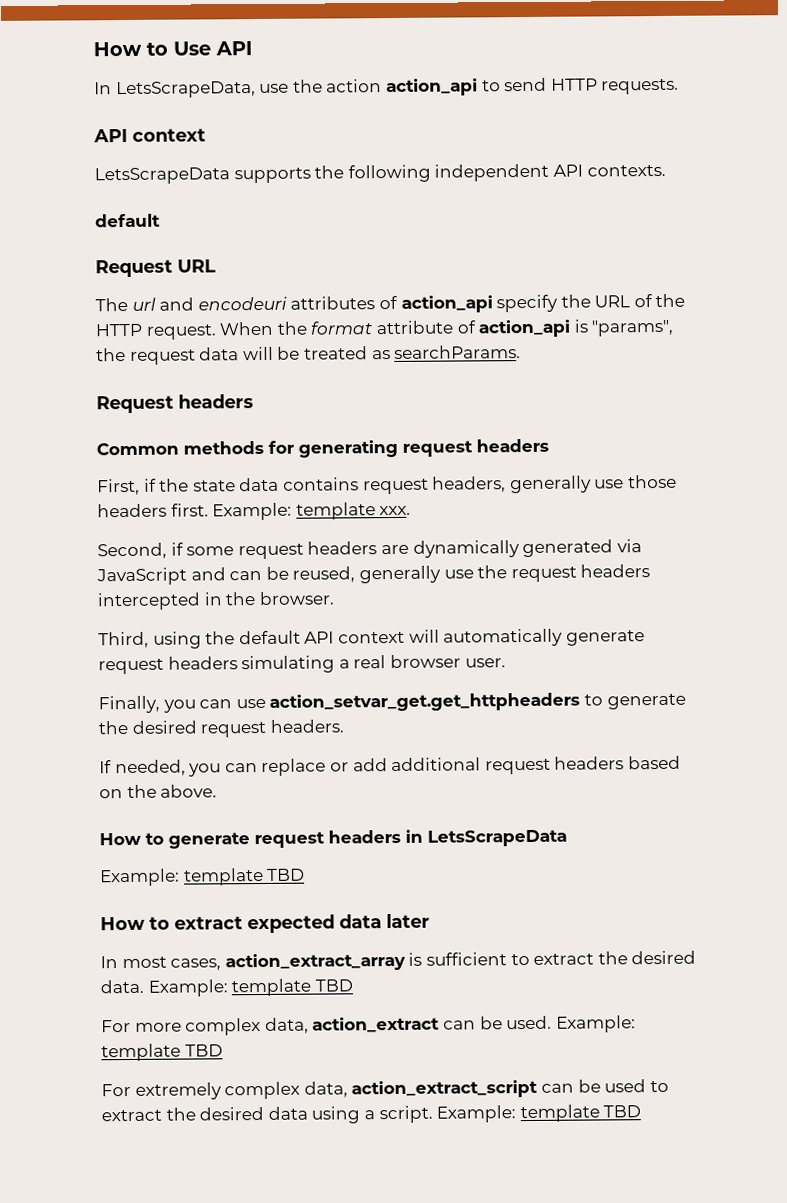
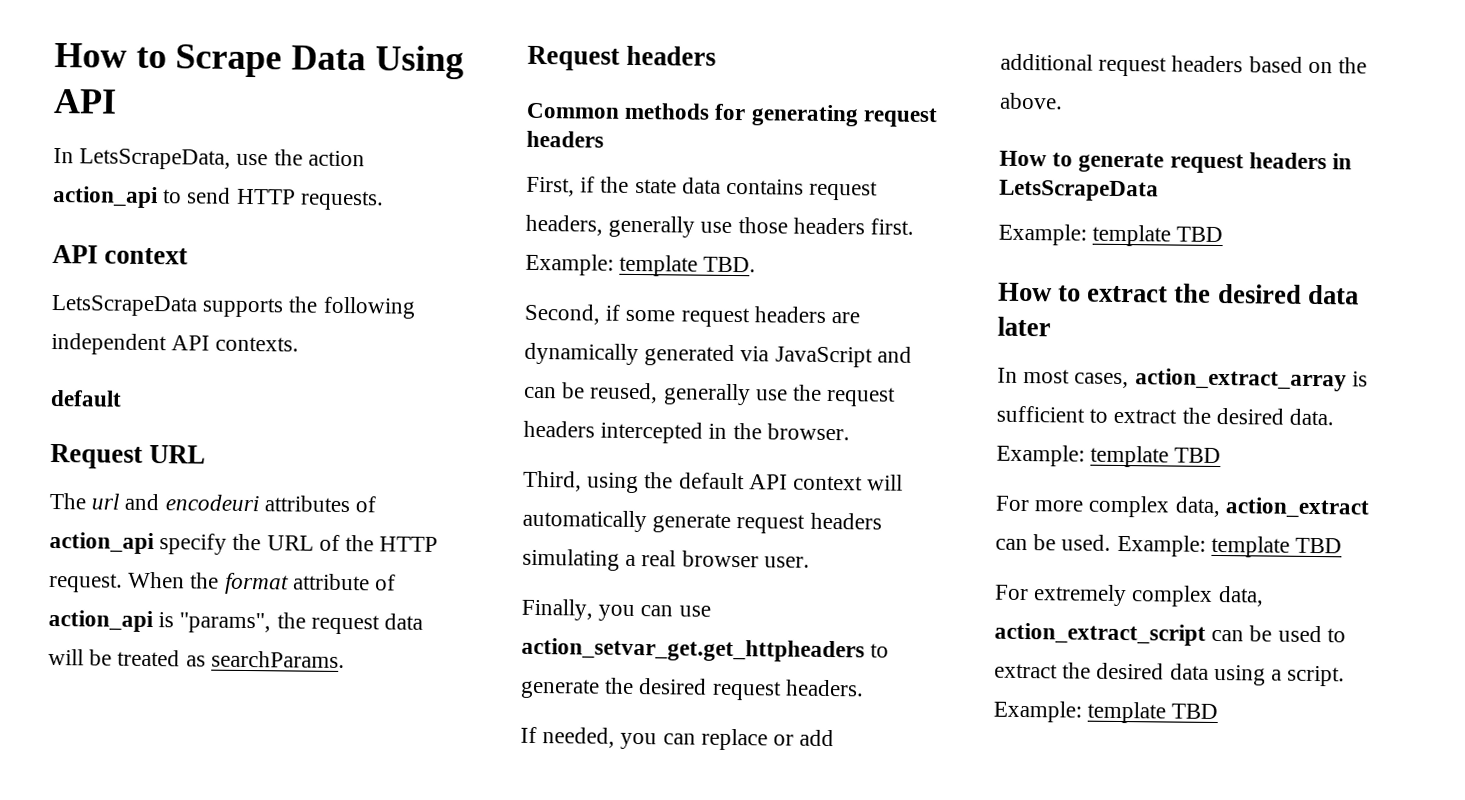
[93,41,211,57] How to Use -> [54,43,464,80] How to Scrape Data Using
[379,505,412,516] xxx. -> [703,256,757,273] TBD.
[247,914,335,934] expected -> [1174,283,1302,304] the desired

